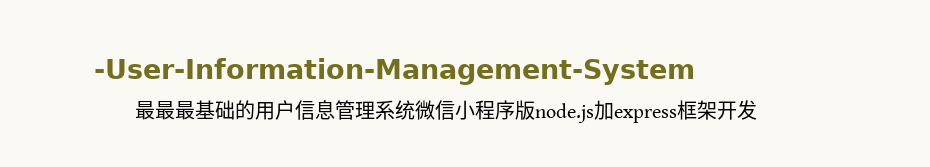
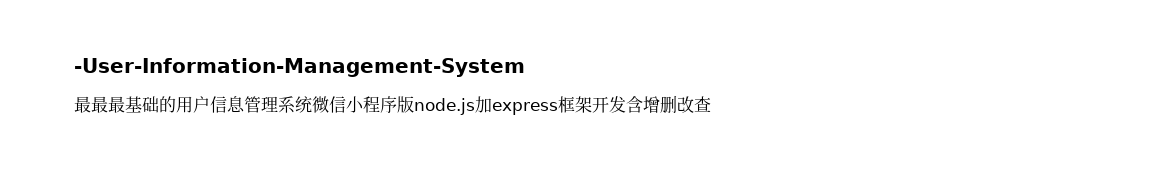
(757, 110) none -> [626,95,711,113] 含增删改查

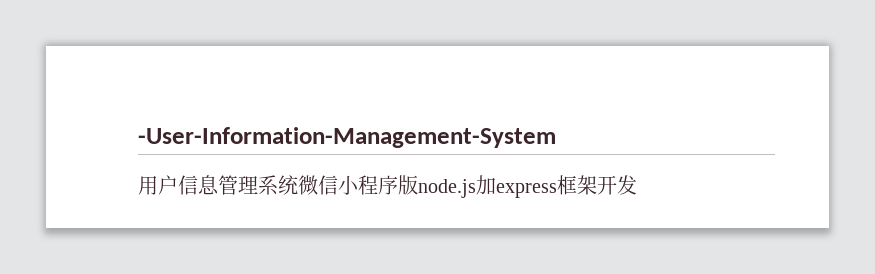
[74,96,176,113] 最最最基础的 -> (556, 137) none
[626,95,711,113] 含增删改查 -> (637, 185) none

